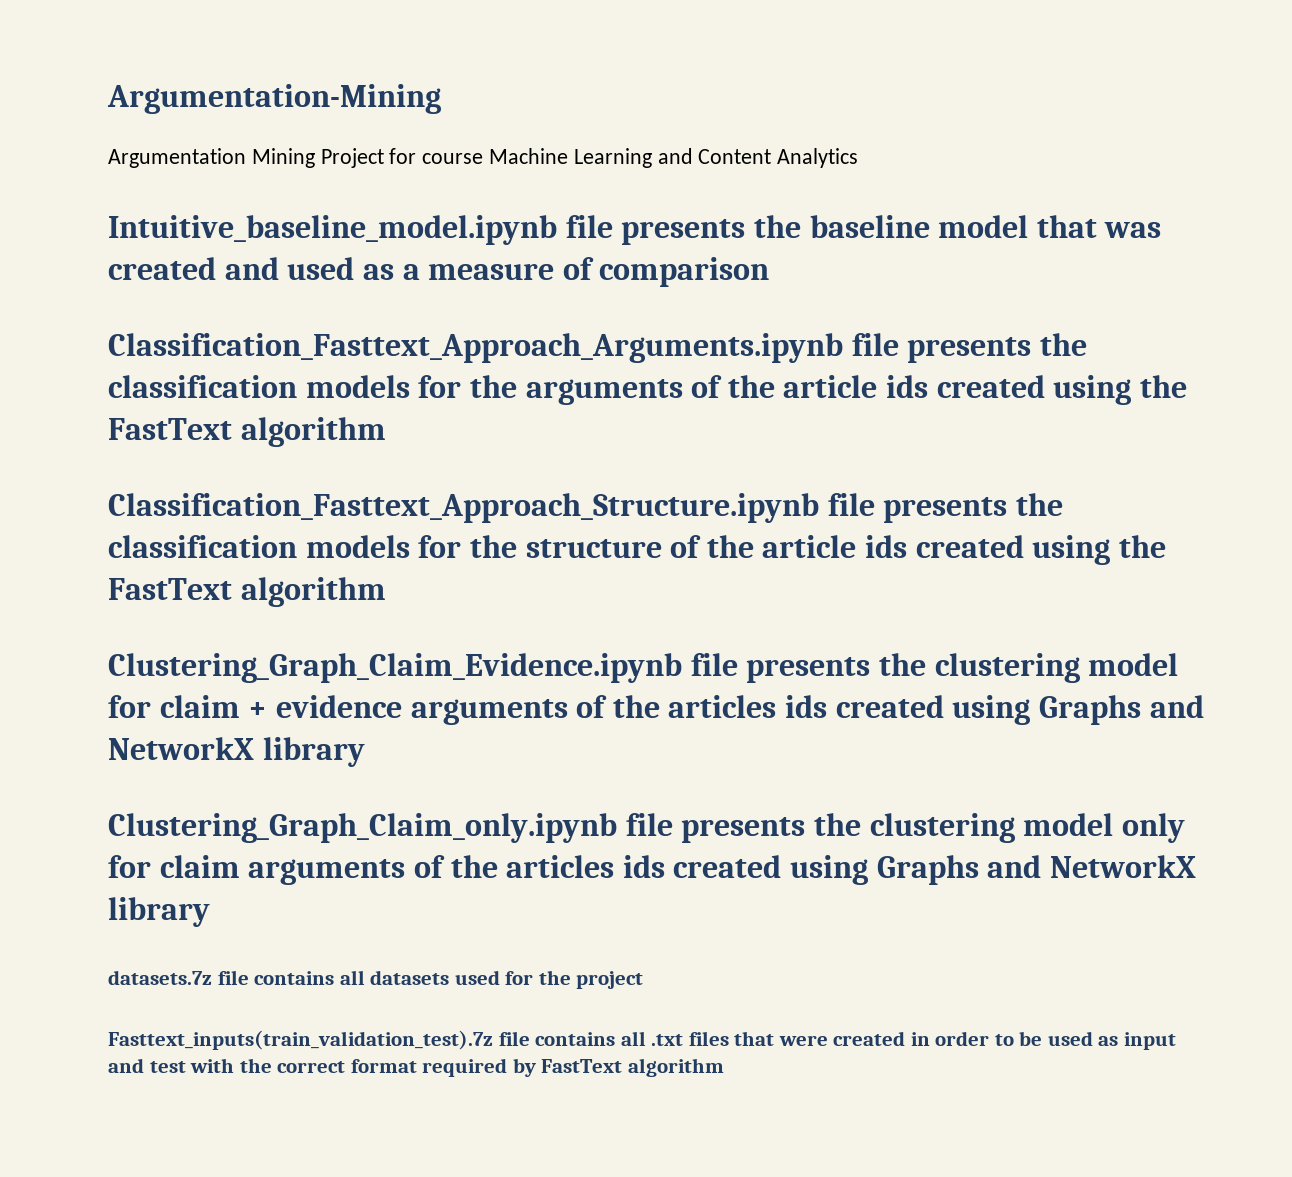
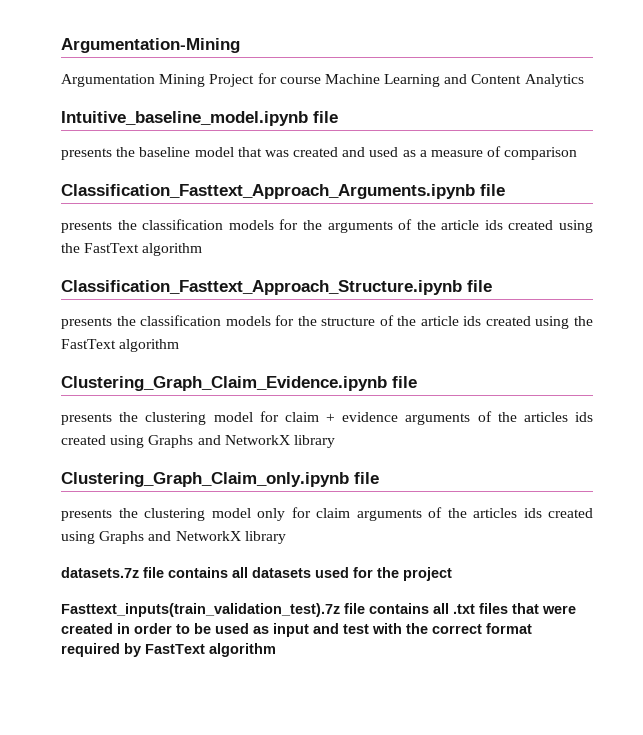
(613, 226) none -> (338, 117) //
(899, 344) none -> (505, 190) //
(875, 504) none -> (492, 286) //
(738, 664) none -> (417, 382) //
(673, 824) none -> (379, 478) //

